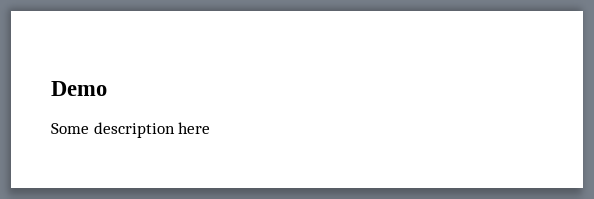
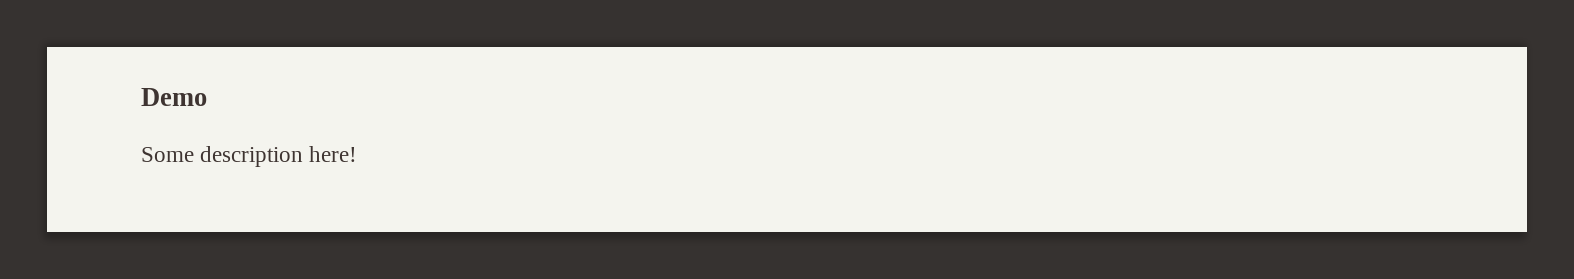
[178,122,211,134] here -> [309,146,358,162] here!

